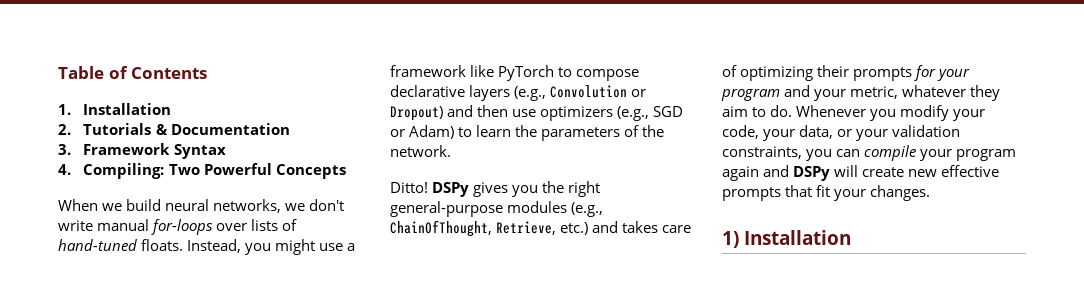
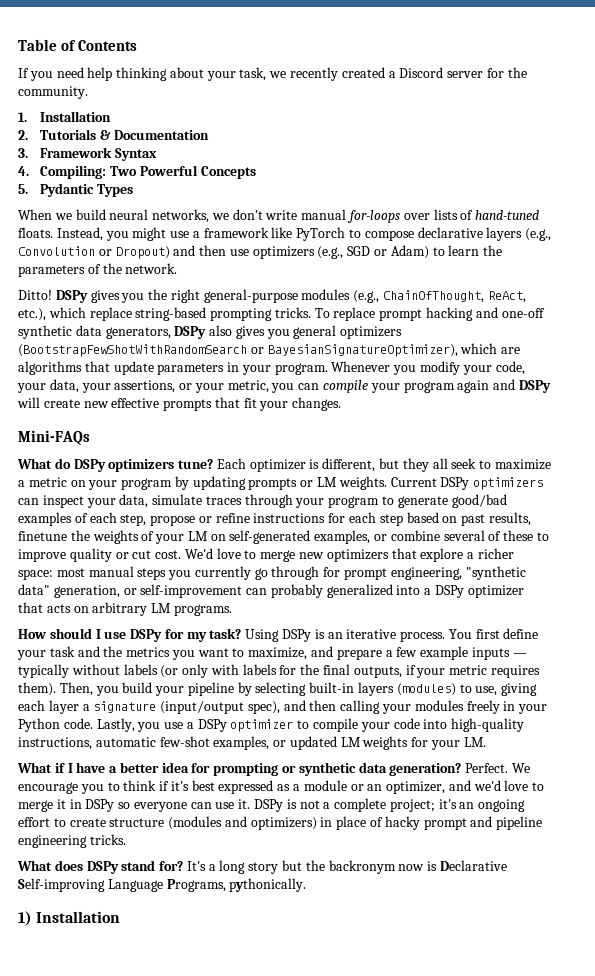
(208, 73) none -> [18,67,527,81] [18,86,88,99] // If you need help thinking about your task, we recently created a Discord server for the community.
(346, 171) none -> [18,183,134,197] // 5. Pydantic Types
[496,221,692,235] [722,65,971,81] [721,85,1001,101] [722,105,793,117] Retrieve, etc.) and takes care of optimizing their prompts for your program and your metric, whatever they aim to do. -> [487,291,526,303] [18,307,545,321] [18,325,403,339] [18,343,521,357] [18,361,328,375] ReAct, etc.), which replace string-based prompting tricks. To replace prompt hacking and one-off synthetic data generators, DSPy also gives you general optimizers (BootstrapFewShotWithRandomSearch or BayesianSignatureOptimizer), which are algorithms that update parameters in your program.
[837,125,961,141] [722,146,802,159] or your validation constraints, -> [81,380,269,393] your assertions, or your metric,
(931, 193) none -> [18,430,90,445] [17,458,551,472] [18,476,544,490] [18,494,507,508] [18,512,531,526] [18,530,549,544] [18,548,514,562] [18,566,526,580] [18,584,524,598] [18,602,232,616] [18,628,539,642] [17,646,527,660] [18,664,540,678] [18,682,538,696] [18,700,548,714] [18,718,525,732] [18,736,486,750] [17,762,530,776] [18,780,545,794] [18,798,526,812] [18,816,543,830] [18,834,126,848] [17,860,507,874] [18,878,307,892] // Mini-FAQs // What do DSPy optimizers tune? Each optimizer is different, but they all seek to maximize a metric on your program by updating prompts or LM weights. Current DSPy optimizers can inspect your data, simulate traces through your program to generate good/bad examples of each step, propose or refine instructions for each step based on past results, finetune the weights of your LM on self-generated examples, or combine several of these to improve quality or cut cost. We'd love to merge new optimizers that explore a richer space: most manual steps you currently go through for prompt engineering, "synthetic data" generation, or self-improvement can probably generalized into a DSPy optimizer that acts on arbitrary LM programs. // How should I use DSPy for my task? Using DSPy is an iterative process. You first define your task and the metrics you want to maximize, and prepare a few example inputs — typically without labels (or only with labels for the final outputs, if your metric requires them). Then, you build your pipeline by selecting built-in layers (modules) to use, giving each layer a signature (input/output spec), and then calling your modules freely in your Python code. Lastly, you use a DSPy optimizer to compile your code into high-quality instructions, automatic few-shot examples, or updated LM weights for your LM. // What if I have a better idea for prompting or synthetic data generation? Perfect. We encourage you to think if it's best expressed as a module or an optimizer, and we'd love to merge it in DSPy so everyone can use it. DSPy is not a complete project; it's an ongoing effort to create structure (modules and optimizers) in place of hacky prompt and pipeline engineering tricks. // What does DSPy stand for? It's a long story but the backronym now is Declarative Self-improving Language Programs, pythonically.

